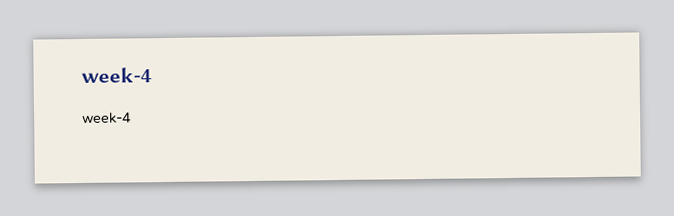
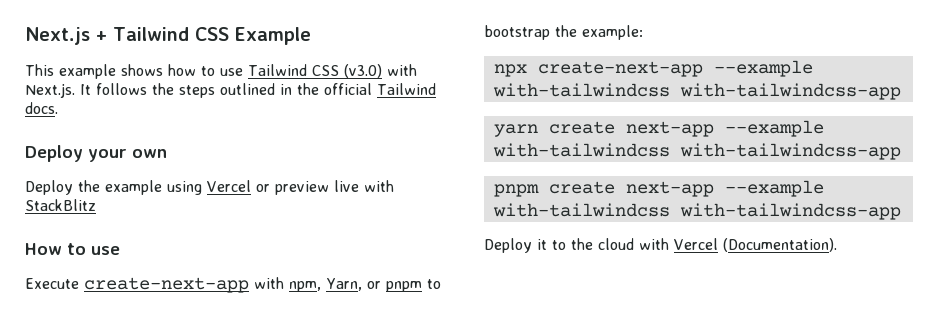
[81,67,152,83] [82,112,132,124] week-4 // week-4 -> [25,27,311,45] [25,64,417,79] [25,83,436,98] [25,102,58,114] [25,145,167,162] [25,180,394,195] [25,199,96,211] [25,243,120,255] [25,277,441,293] [484,25,643,40] [493,60,813,77] [492,83,901,100] [493,120,824,137] [492,143,901,160] [493,180,824,197] [492,203,901,220] [484,238,837,253] Next.js + Tailwind CSS Example // This example shows how to use Tailwind CSS (v3.0) with Next.js. It follows the steps outlined in the official Tailwind docs. // Deploy your own // Deploy the example using Vercel or preview live with StackBlitz // How to use // Execute create-next-app with npm, Yarn, or pnpm to bootstrap the example: // npx create-next-app --example with-tailwindcss with-tailwindcss-app // yarn create next-app --example with-tailwindcss with-tailwindcss-app // pnpm create next-app --example with-tailwindcss with-tailwindcss-app // Deploy it to the cloud with Vercel (Documentation).

